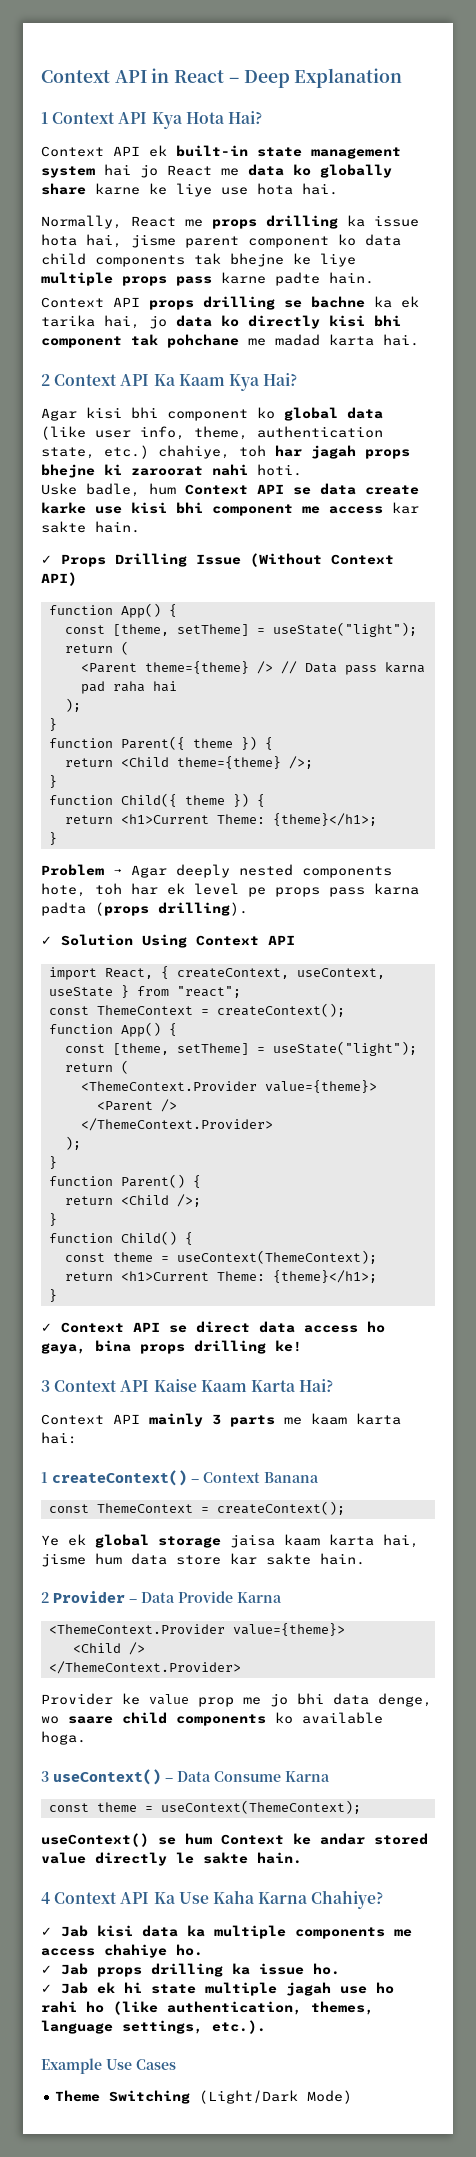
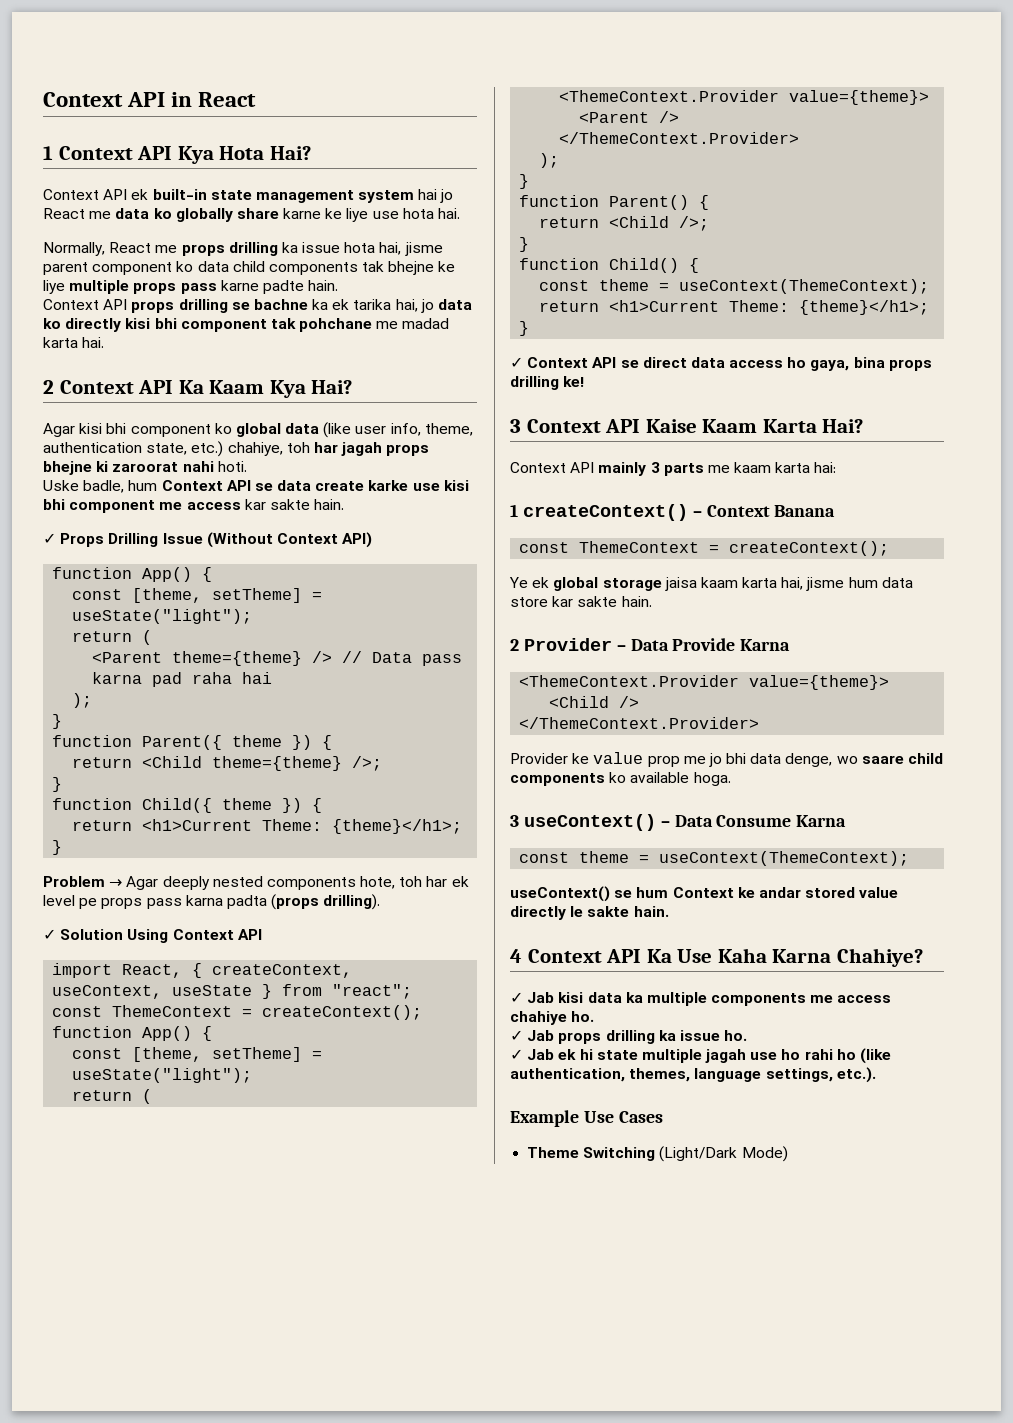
[228,68,403,88] – Deep Explanation -> (257, 99) none

